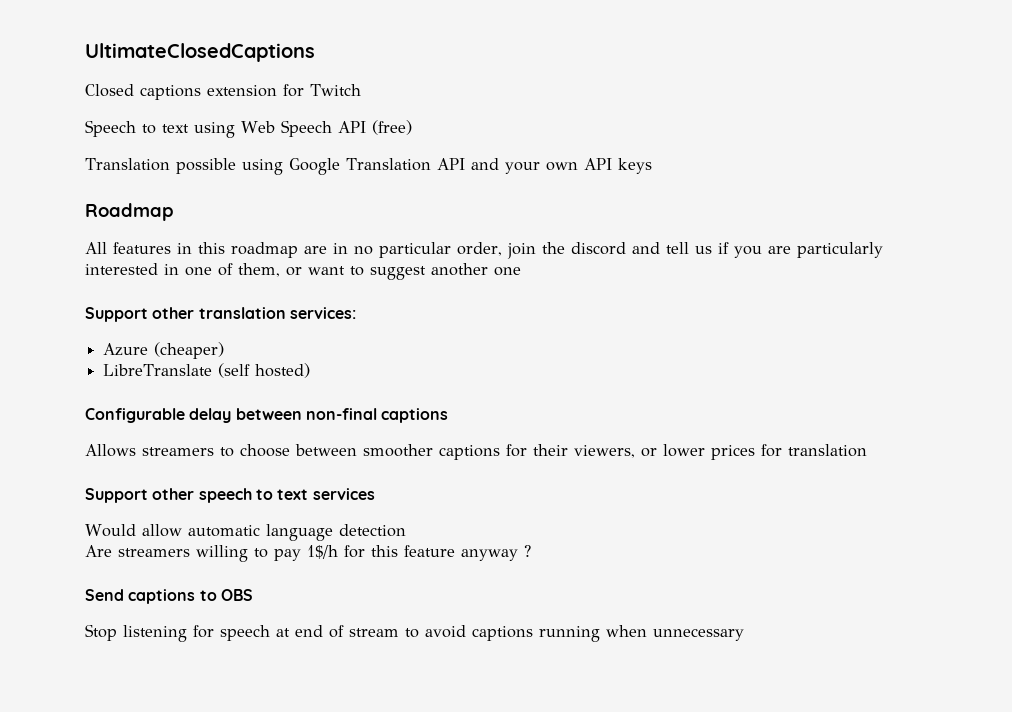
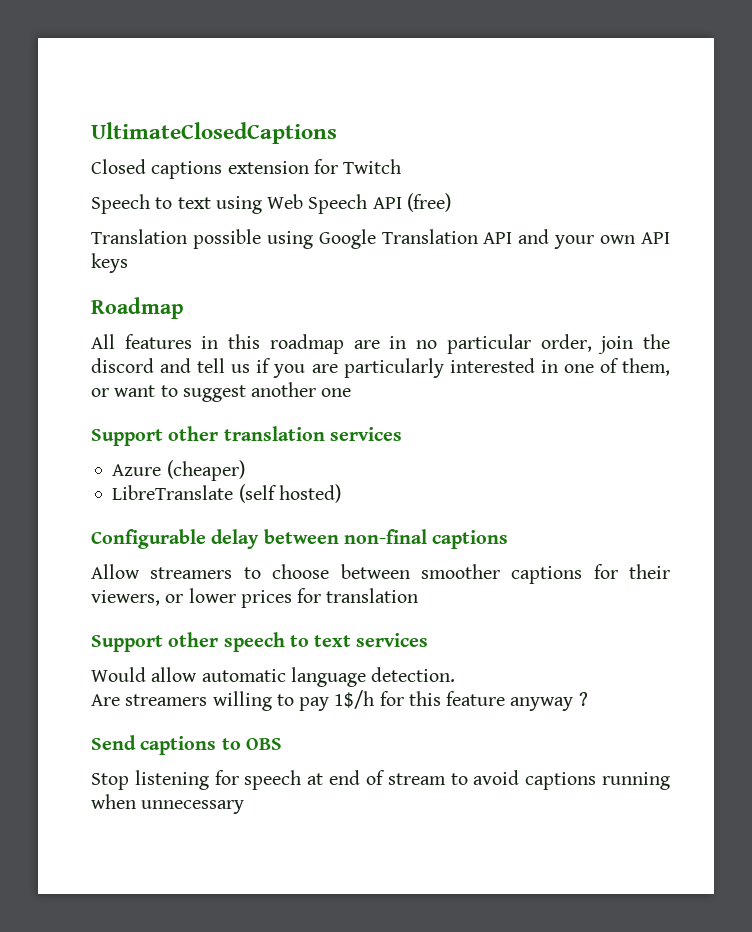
[289,307,356,319] services: -> [329,427,402,441] services
[85,444,136,457] Allows -> [91,564,140,579] Allow
[338,524,406,537] detection -> [371,667,456,682] detection.

